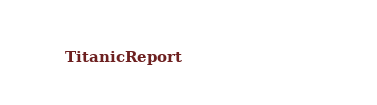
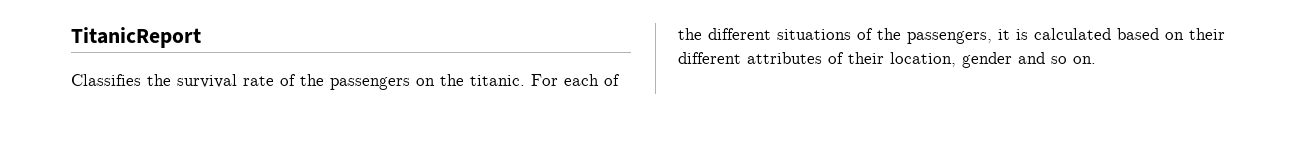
(182, 58) none -> [71,74,620,90] [678,28,1225,44] [678,52,1096,68] // Classifies the survival rate of the passengers on the titanic. For each of the different situations of the passengers, it is calculated based on their different attributes of their location, gender and so on.

